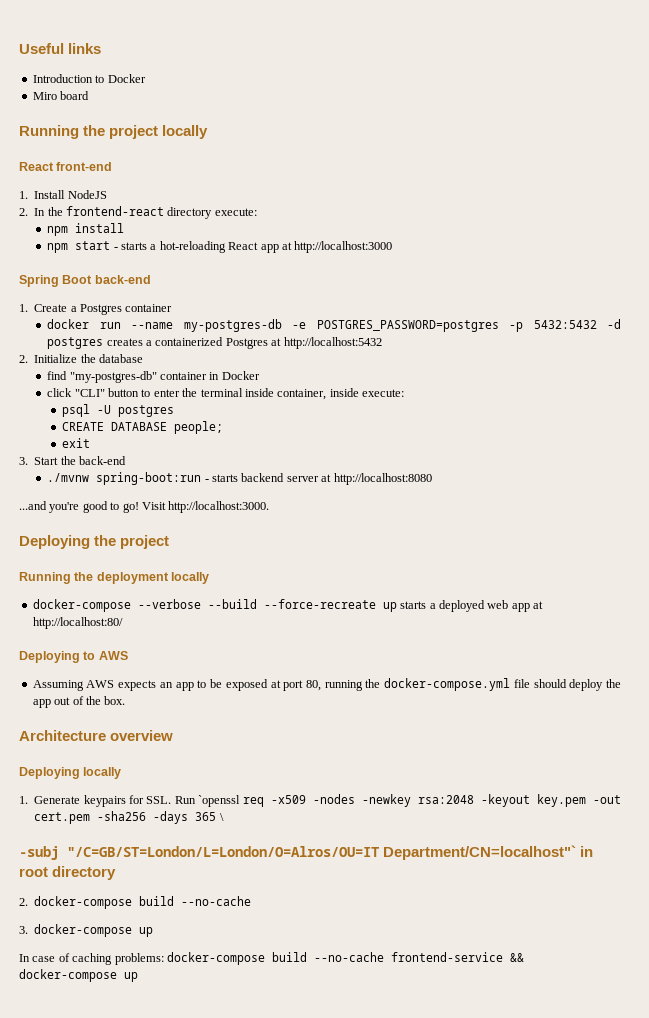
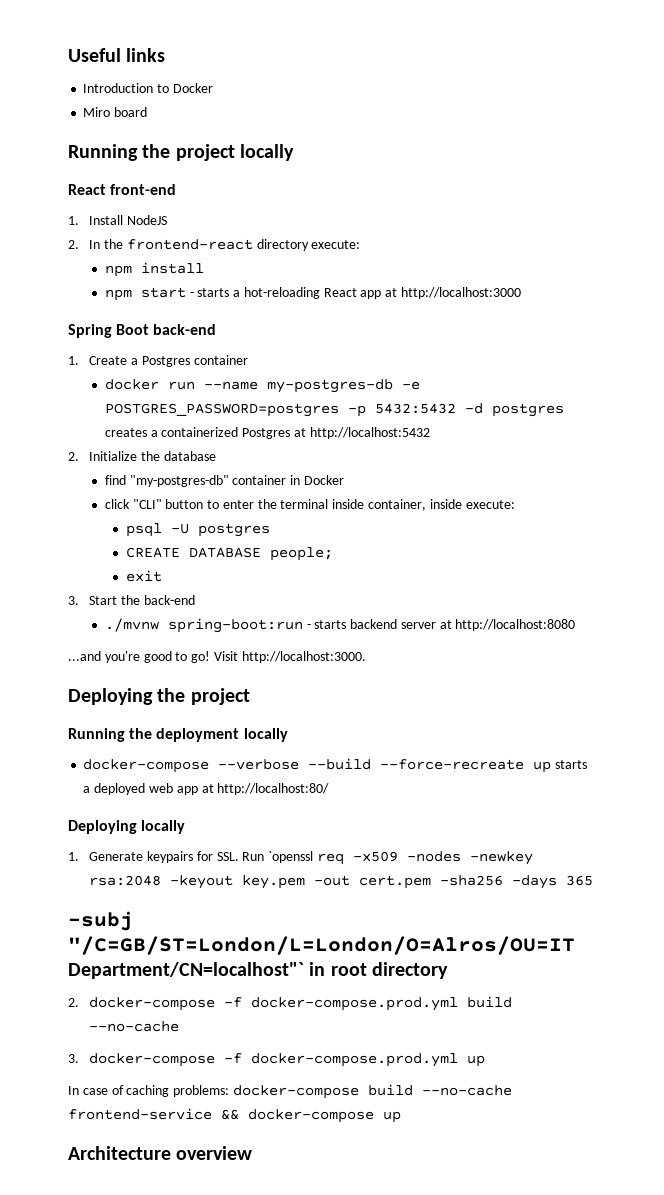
[19,651,128,663] [32,678,622,691] [32,696,126,708] [19,730,174,741] // Deploying to AWS // Assuming AWS expects an app to be exposed at port 80, running the docker-compose.yml file should deploy the app out of the box. // Architecture overview -> (330, 789) none
[219,813,224,821] \ -> (594, 880) none
(133, 902) none -> [224,997,459,1011] -f docker-compose.prod.yml
(133, 930) none -> [224,1053,459,1067] -f docker-compose.prod.yml
(138, 977) none -> [68,1146,253,1160] // Architecture overview

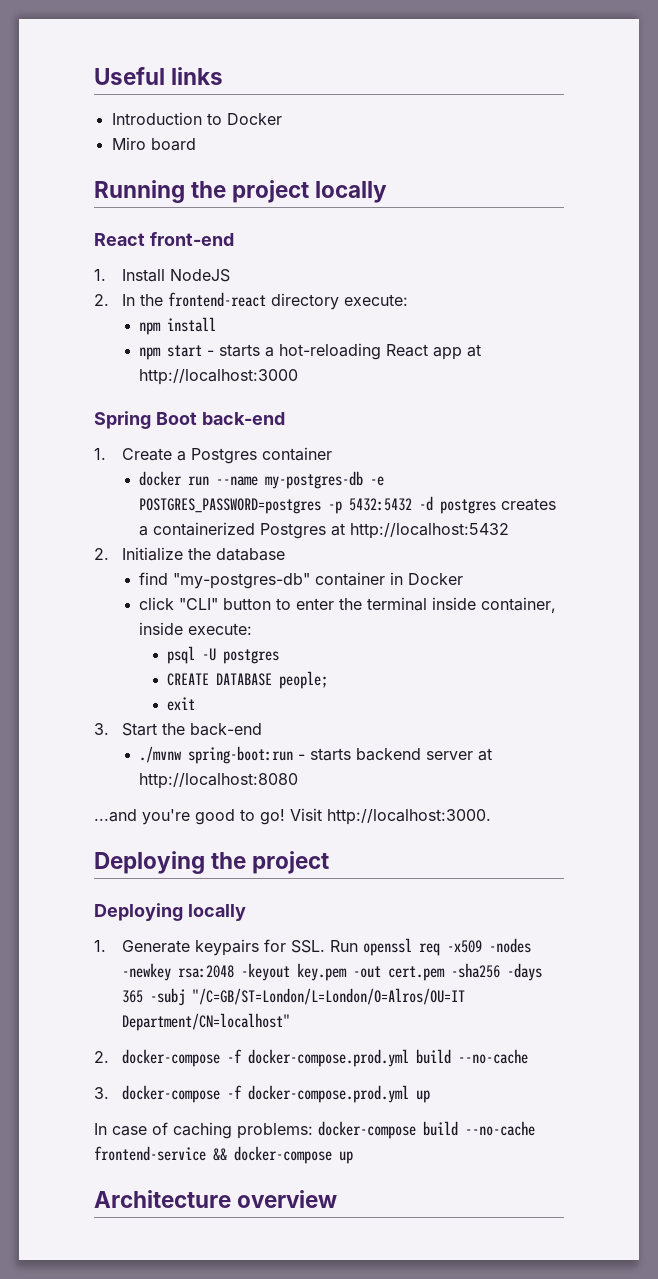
[68,728,288,742] [83,758,588,773] [83,783,330,795] // Running the deployment locally // docker-compose --verbose --build --force-recreate up starts a deployed web app at http://localhost:80/ -> (330, 862) none
[268,851,314,863] `openssl -> [362,938,412,956] openssl
(594, 880) // -> (143, 996) none
[68,962,448,979] Department/CN=localhost"` in root directory -> [121,1013,290,1031] Department/CN=localhost"

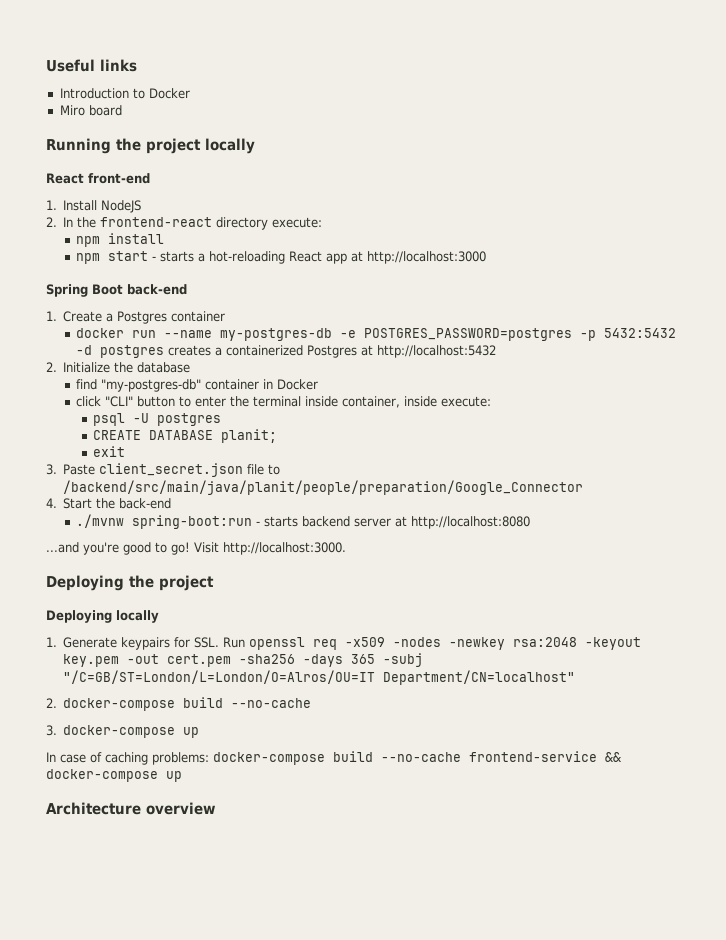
[278,671,328,689] people; -> [221,429,278,443] planit;
(109, 729) none -> [63,463,281,477] [63,480,584,495] [46,498,57,508] Paste client_secret.json file to /backend/src/main/java/planit/people/preparation/Google_Connector // 4.
[226,1049,409,1067] -f docker-compose.prod.yml -> (176, 704) none
[226,1085,409,1103] -f docker-compose.prod.yml -> (176, 731) none

